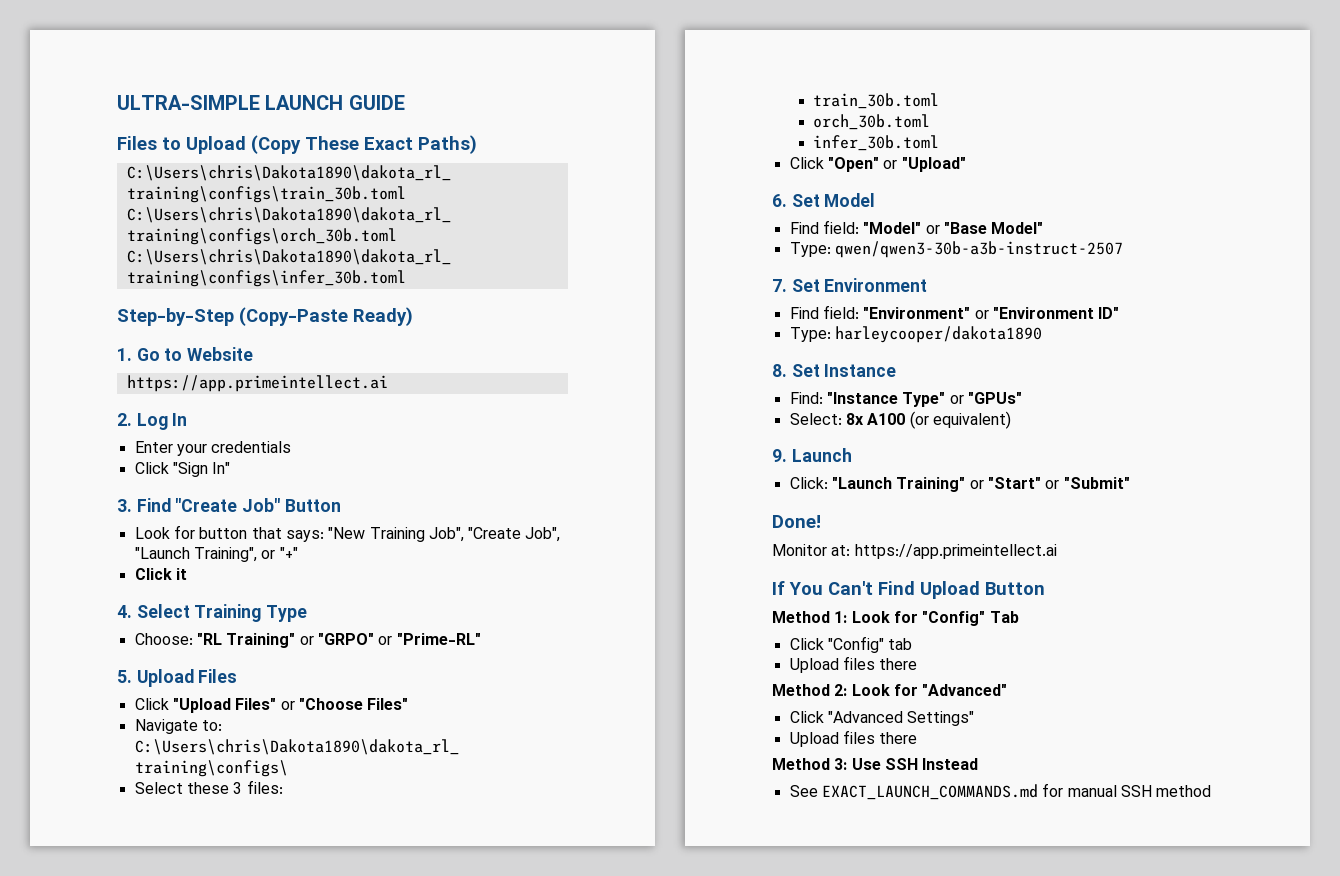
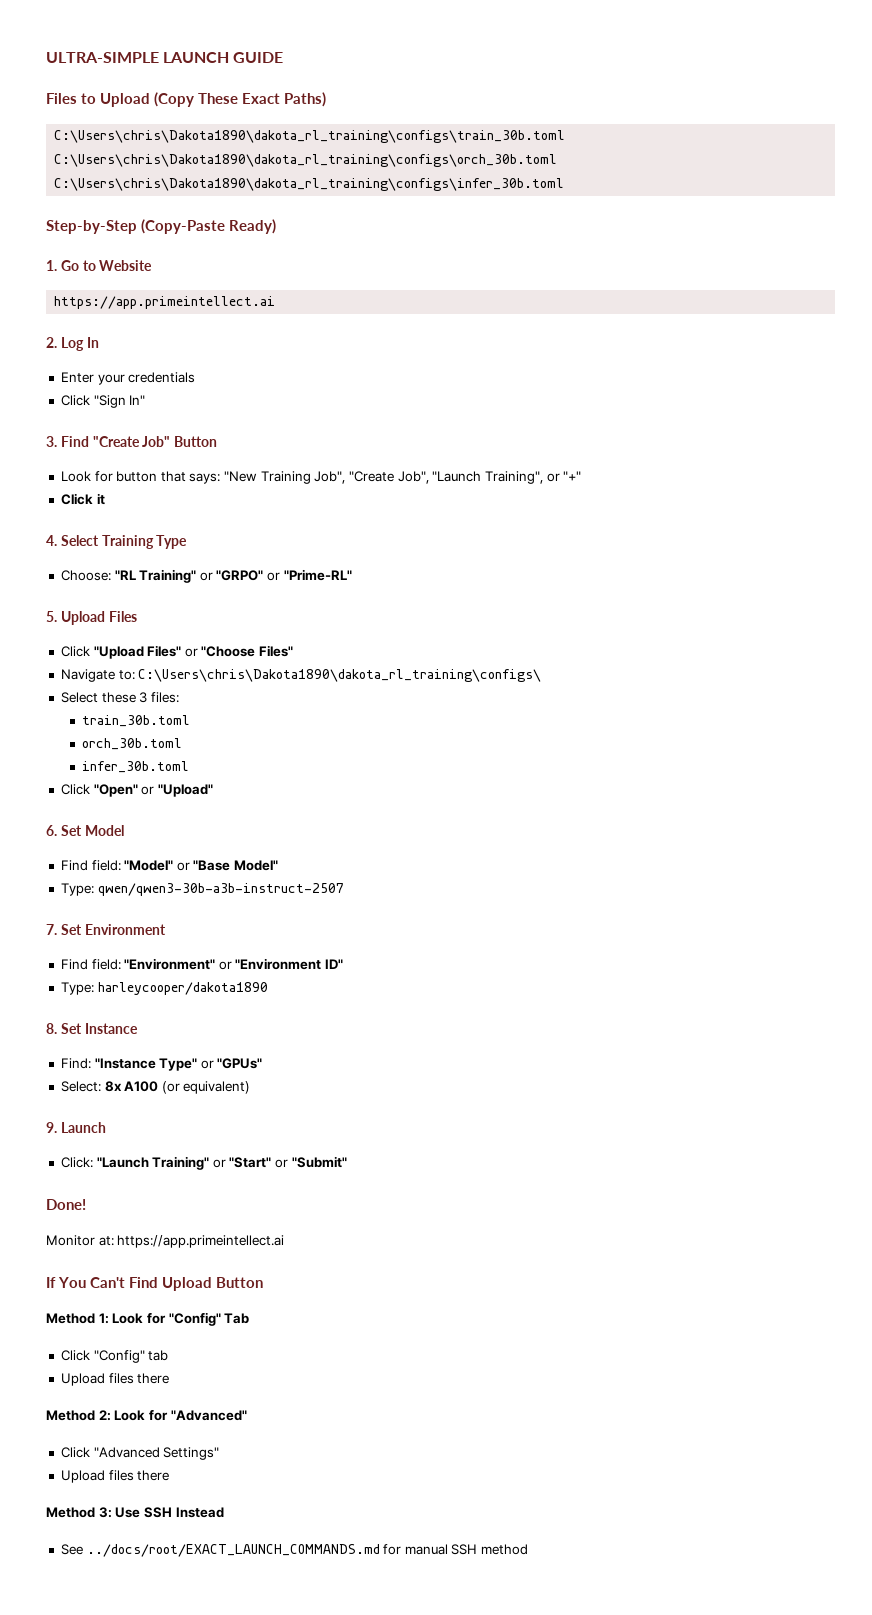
[821,784,1038,800] EXACT_LAUNCH_COMMANDS.md -> [86,1544,380,1557] ../docs/root/EXACT_LAUNCH_COMMANDS.md

